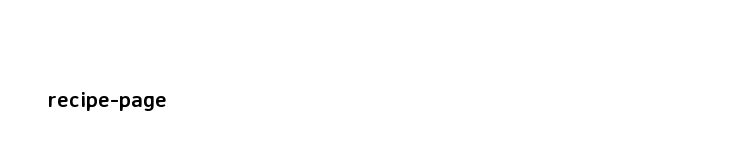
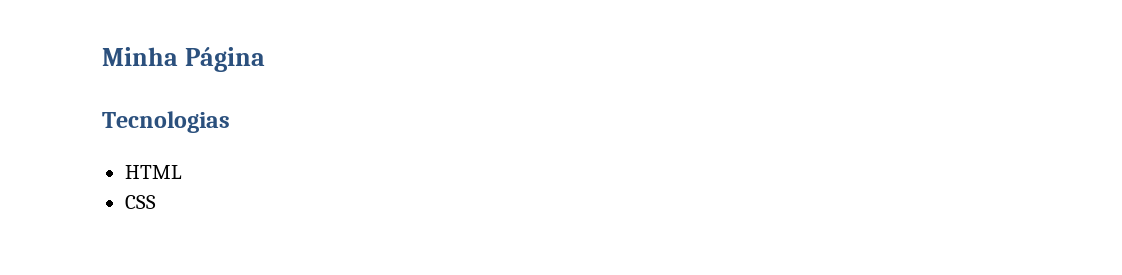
[48,92,167,111] recipe-page -> [102,47,266,72] [102,111,230,133] [124,165,182,179] [124,195,156,209] Minha Página // Tecnologias // HTML // CSS

